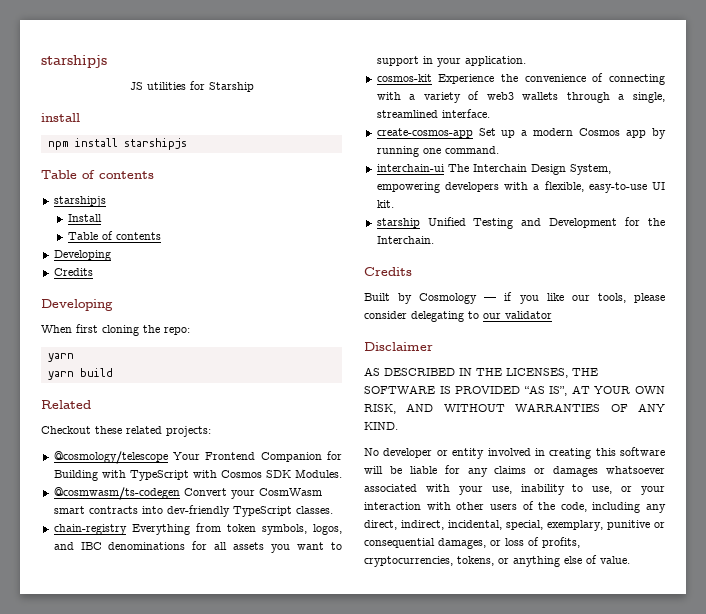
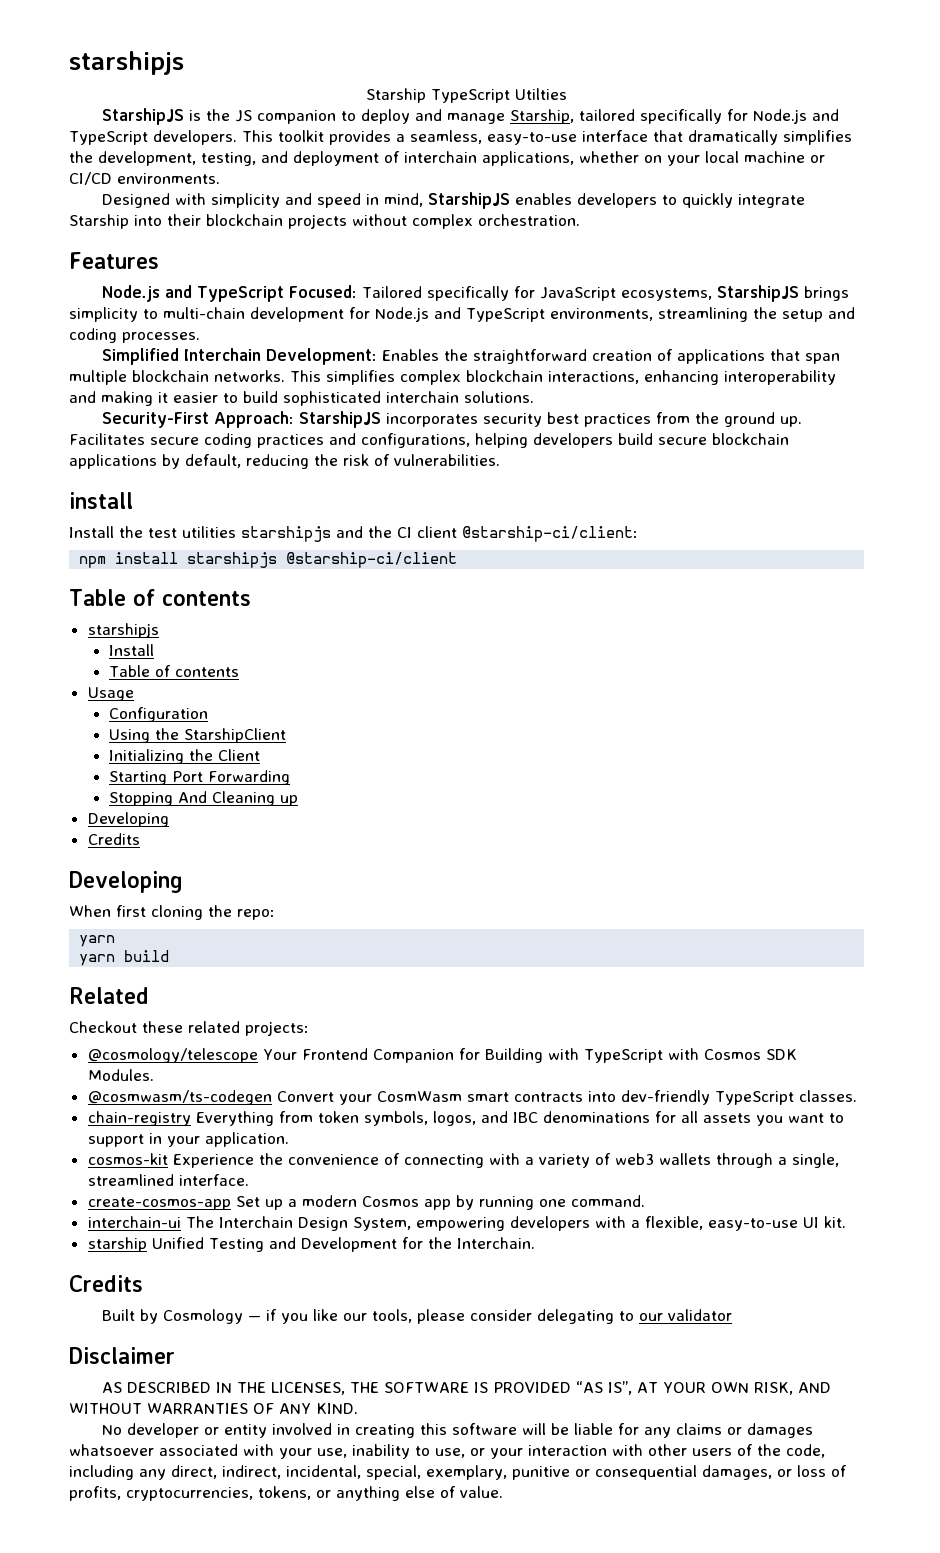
[41,55,107,68] [129,81,254,92] [41,113,80,122] starshipjs // JS utilities for Starship // install -> [69,51,184,75] [366,88,567,103] [102,108,840,125] [69,130,852,145] [69,151,825,166] [69,172,220,185] [102,192,806,209] [69,214,580,229] [69,252,159,269] [102,285,850,302] [69,307,855,322] [69,328,200,343] [102,348,841,365] [69,370,836,385] [69,391,534,406] [102,411,803,428] [69,433,789,448] [69,454,500,469] [69,492,133,509] [69,526,638,542] starshipjs // Starship TypeScript Utilties // StarshipJS is the JS companion to deploy and manage Starship, tailored specifically for Node.js and TypeScript developers. This toolkit provides a seamless, easy-to-use interface that dramatically simplifies the development, testing, and deployment of interchain applications, whether on your local machine or CI/CD environments. // Designed with simplicity and speed in mind, StarshipJS enables developers to quickly integrate Starship into their blockchain projects without complex orchestration. // Features // Node.js and TypeScript Focused: Tailored specifically for JavaScript ecosystems, StarshipJS brings simplicity to multi-chain development for Node.js and TypeScript environments, streamlining the setup and coding processes. // Simplified Interchain Development: Enables the straightforward creation of applications that span multiple blockchain networks. This simplifies complex blockchain interactions, enhancing interoperability and making it easier to build sophisticated interchain solutions. // Security-First Approach: StarshipJS incorporates security best practices from the ground up. Facilitates secure coding practices and configurations, helping developers build secure blockchain applications by default, reducing the risk of vulnerabilities. // install // Install the test utilities starshipjs and the CI client @starship-ci/client:
(187, 144) none -> [286,552,458,568] @starship-ci/client
(161, 236) none -> [87,687,134,701] [109,707,209,722] [109,728,287,743] [109,749,261,764] [109,770,291,785] [109,791,299,806] // Usage // Configuration // Using the StarshipClient // Initializing the Client // Starting Port Forwarding // Stopping And Cleaning up

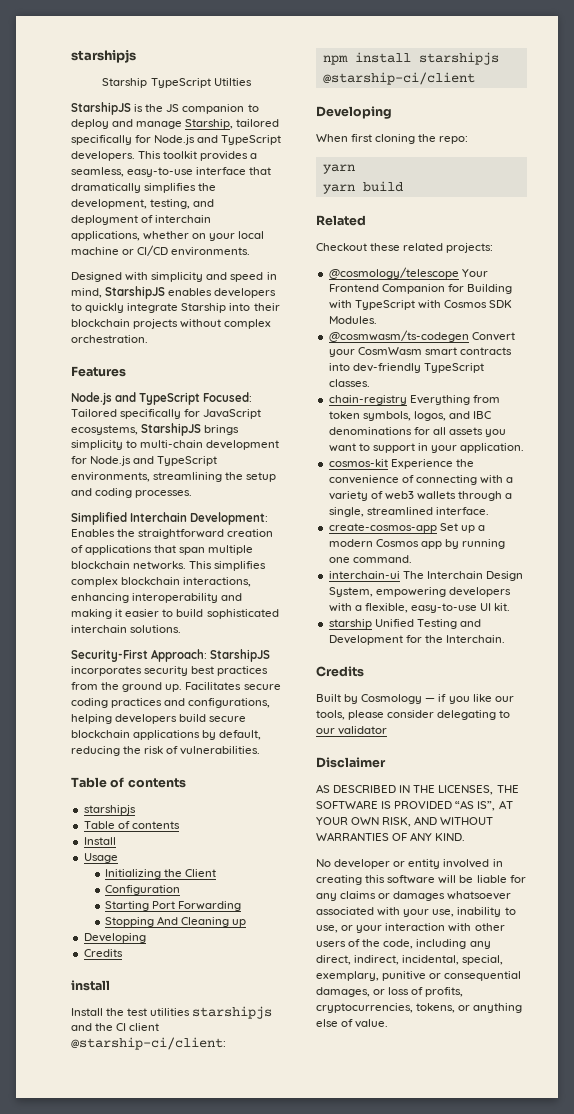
(500, 460) none -> [71,777,186,788] [83,805,136,815] [83,821,180,829] [83,837,116,845] [83,853,118,863] [104,869,217,879] [104,885,180,895] [104,901,242,911] [104,916,247,927] [83,933,146,943] [83,949,123,957] // Table of contents // starshipjs // Table of contents // Install // Usage // Initializing the Client // Configuration // Starting Port Forwarding // Stopping And Cleaning up // Developing // Credits
[69,589,251,606] [87,623,159,638] [109,644,155,656] [109,665,240,677] [87,687,134,701] [109,707,209,722] [109,728,287,743] [109,749,261,764] [109,770,291,785] [109,791,299,806] [87,812,169,827] [87,833,140,845] // Table of contents // starshipjs // Install // Table of contents // Usage // Configuration // Using the StarshipClient // Initializing the Client // Starting Port Forwarding // Stopping And Cleaning up // Developing // Credits -> (475, 78) none

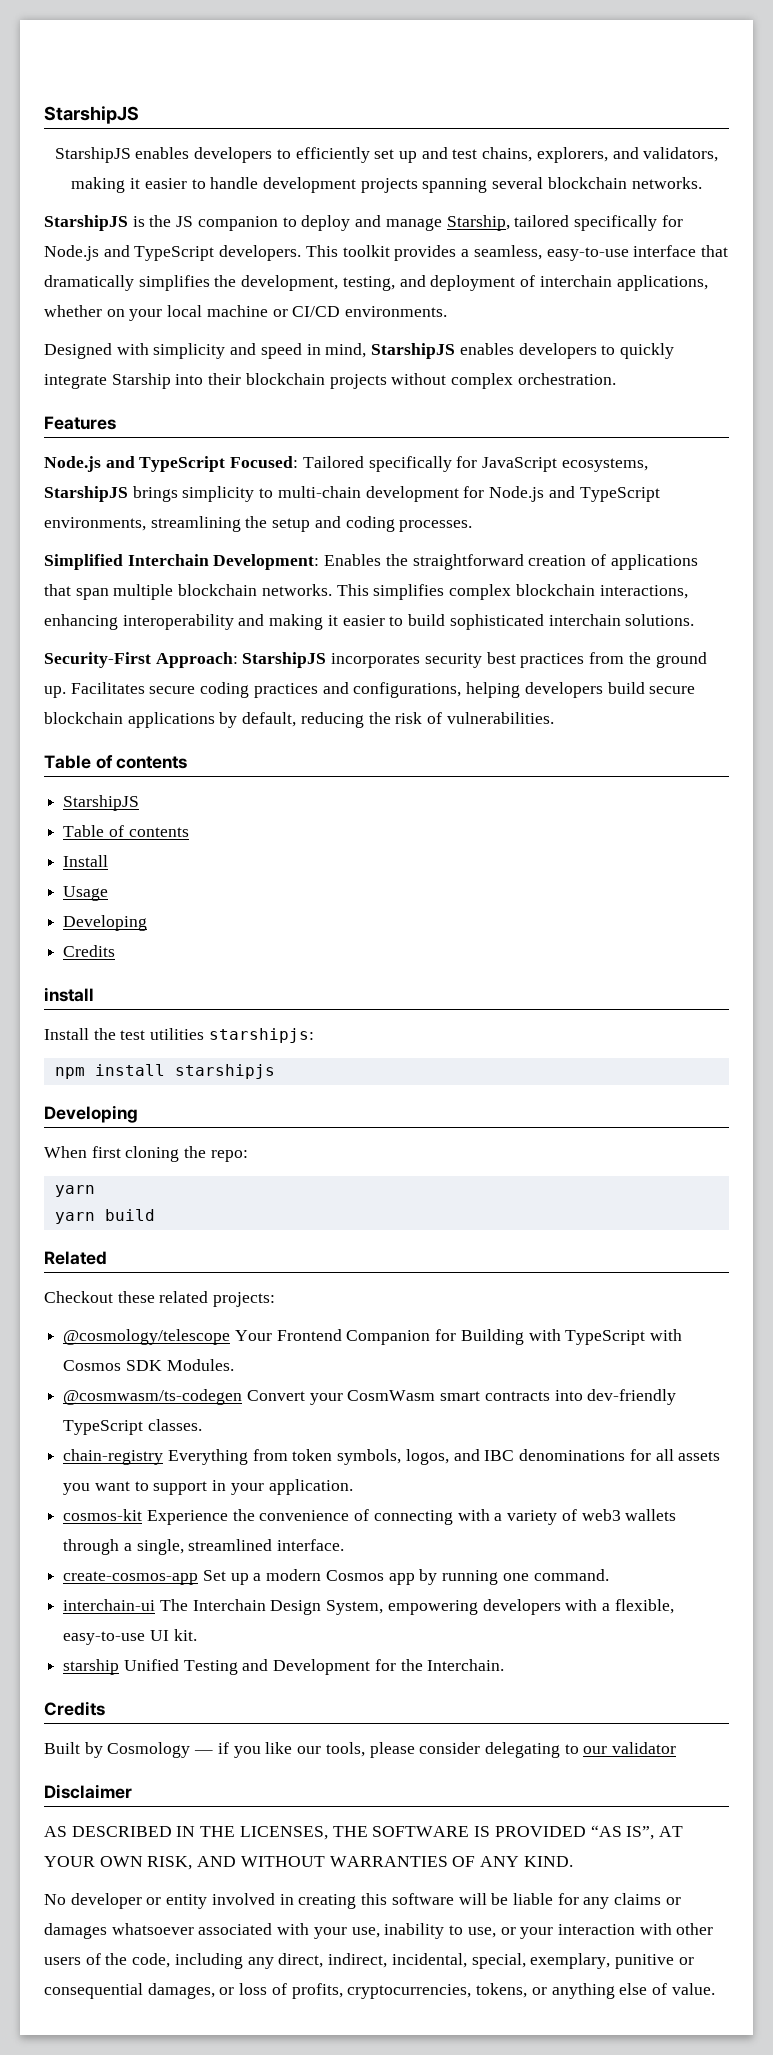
[71,49,136,63] [102,78,252,88] starshipjs // Starship TypeScript Utilties -> [44,106,139,124] [54,147,719,163] [71,177,702,193] StarshipJS // StarshipJS enables developers to efficiently set up and test chains, explorers, and validators, making it easier to handle development projects spanning several blockchain networks.
[83,805,136,815] starshipjs -> [63,795,140,811] StarshipJS
[104,869,217,879] [104,885,180,895] [104,901,242,911] [104,916,247,927] // Initializing the Client // Configuration // Starting Port Forwarding // Stopping And Cleaning up -> (109, 893) none
[192,1006,273,1019] [71,1023,160,1031] [71,1037,226,1050] starshipjs and the CI client @starship-ci/client: -> [208,1028,314,1043] starshipjs:
[322,72,475,85] @starship-ci/client -> (275, 1071) none

